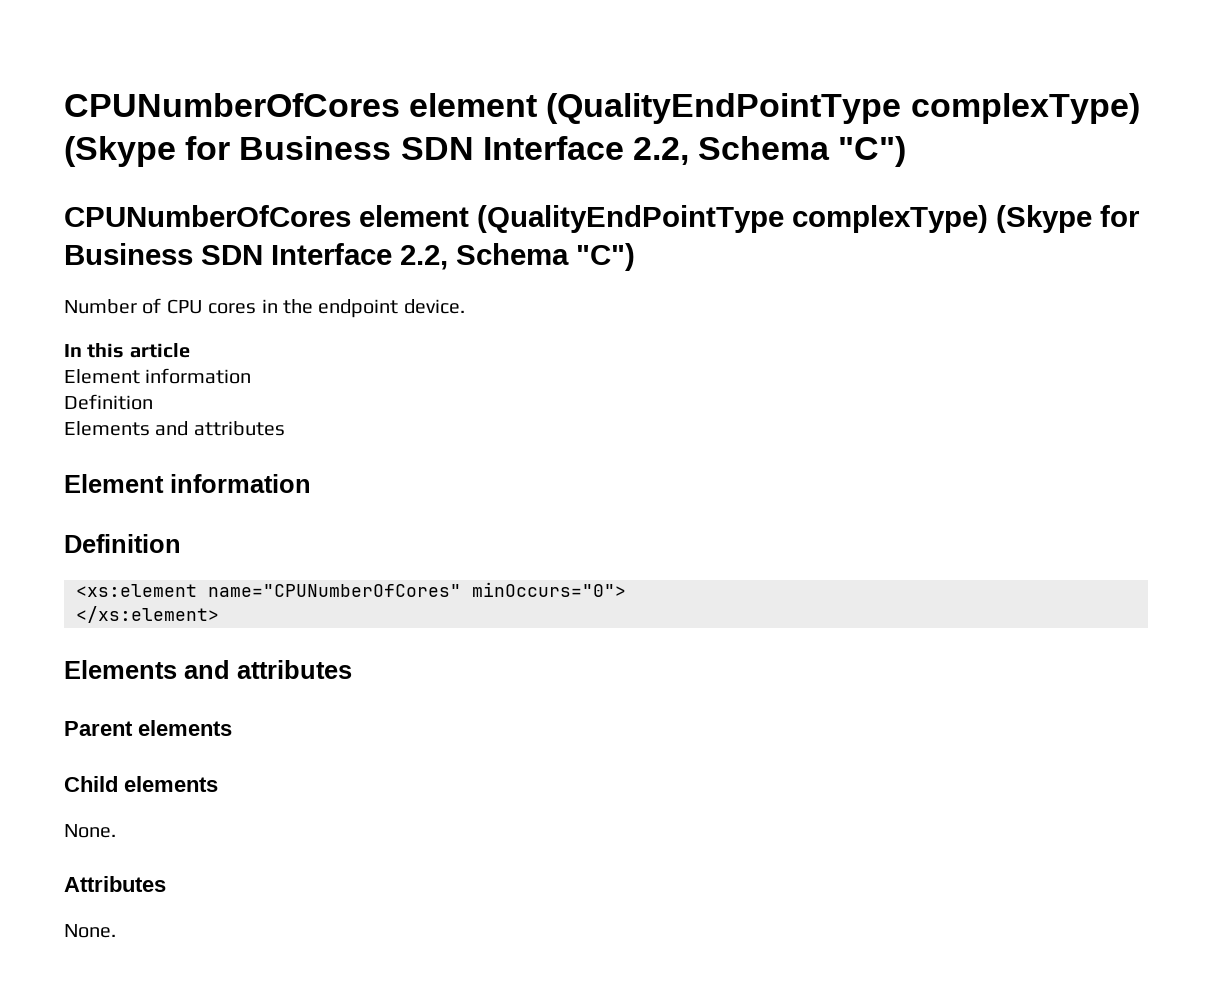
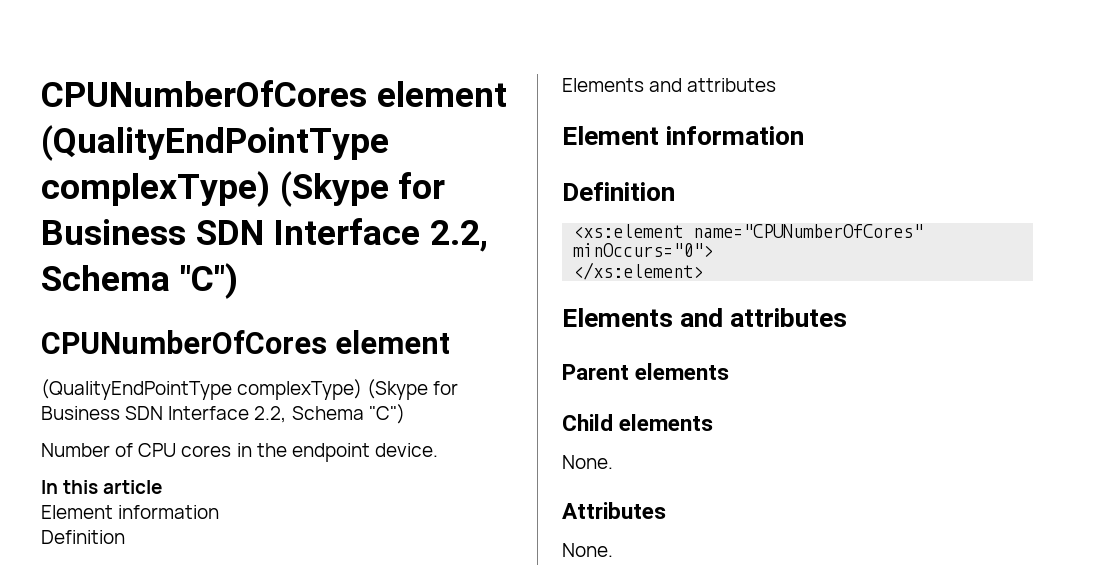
(469, 216) none -> (451, 342) //

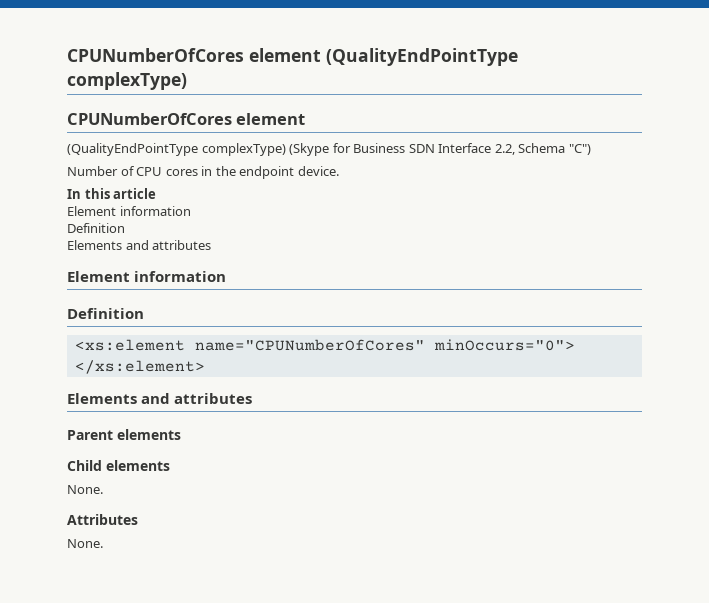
[279,171,446,207] [41,218,488,252] [41,263,238,299] (Skype for Business SDN Interface 2.2, Schema "C") -> (187, 81) none

